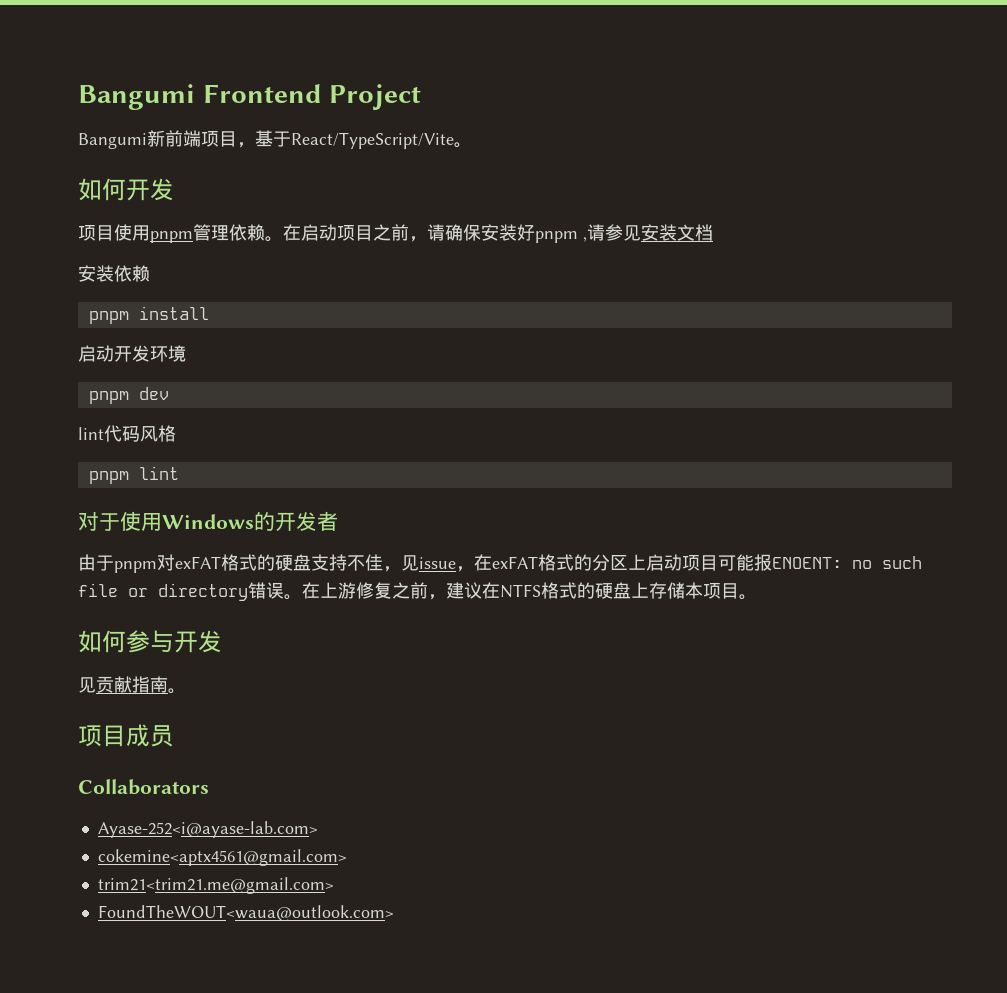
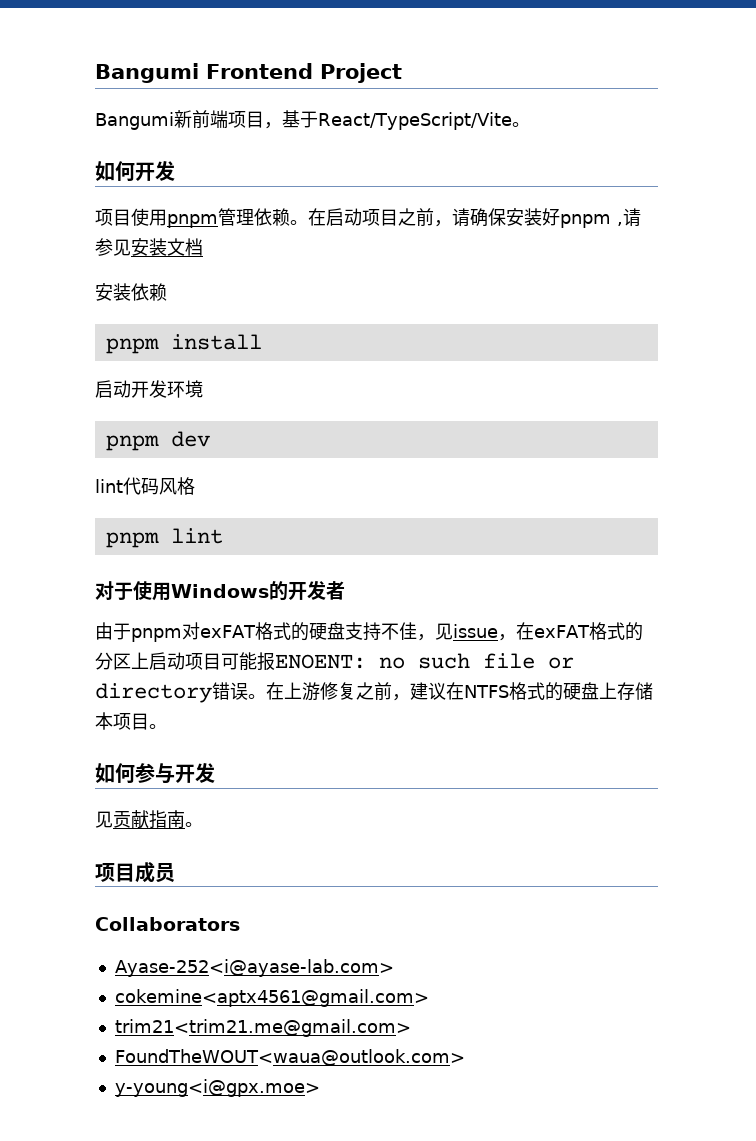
(394, 913) none -> [114,1079,320,1097] // y-young<i@gpx.moe>

